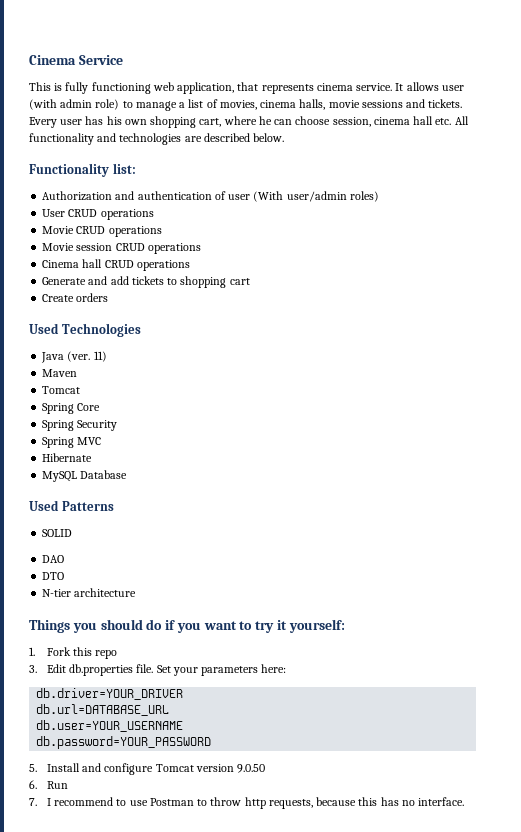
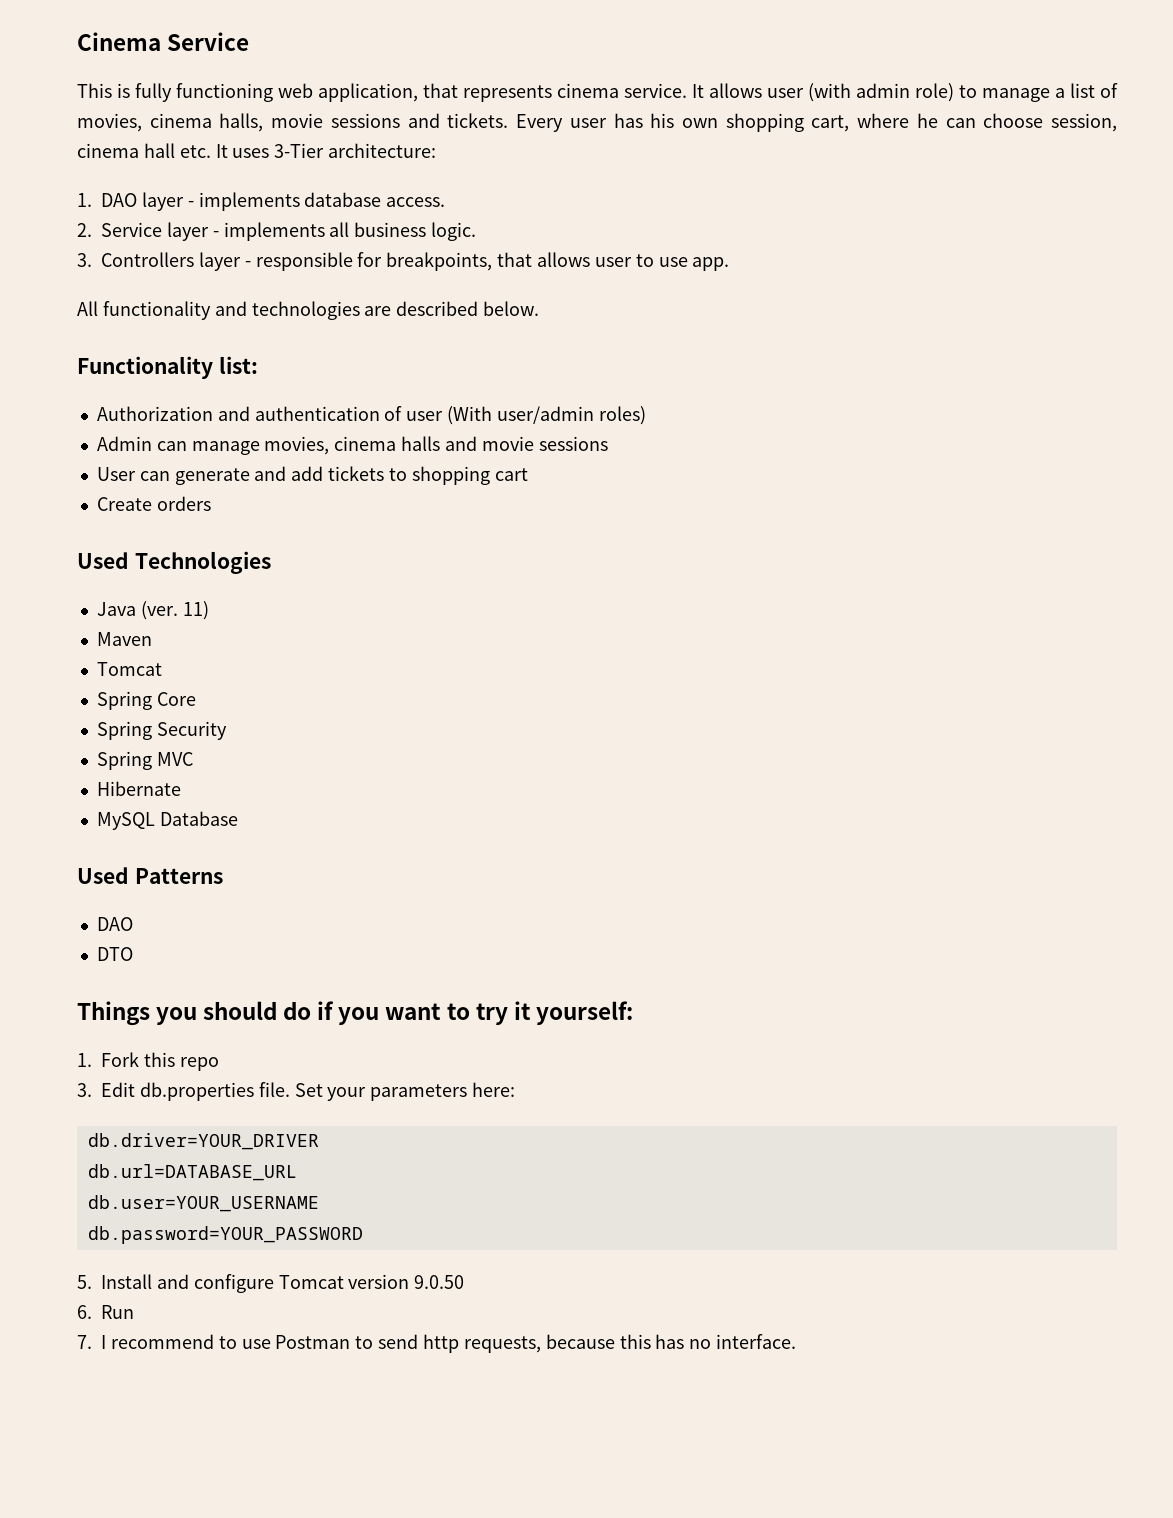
(452, 121) none -> [215,143,437,158] [77,192,446,211] [77,222,477,241] [77,252,730,271] It uses 3-Tier architecture: // 1. DAO layer - implements database access. // 2. Service layer - implements all business logic. // 3. Controllers layer - responsible for breakpoints, that allows user to use app. //
[42,209,154,220] [42,226,162,237] [42,243,201,254] [42,259,190,271] [42,277,87,285] User CRUD operations // Movie CRUD operations // Movie session CRUD operations // Cinema hall CRUD operations // Generate -> [96,436,608,455] [96,467,250,485] Admin can manage movies, cinema halls and movie sessions // User can generate
[42,529,73,537] // SOLID -> (223, 876) none
[42,588,137,597] // N-tier architecture -> (133, 954) none
[210,797,242,806] throw -> [378,1334,419,1349] send

